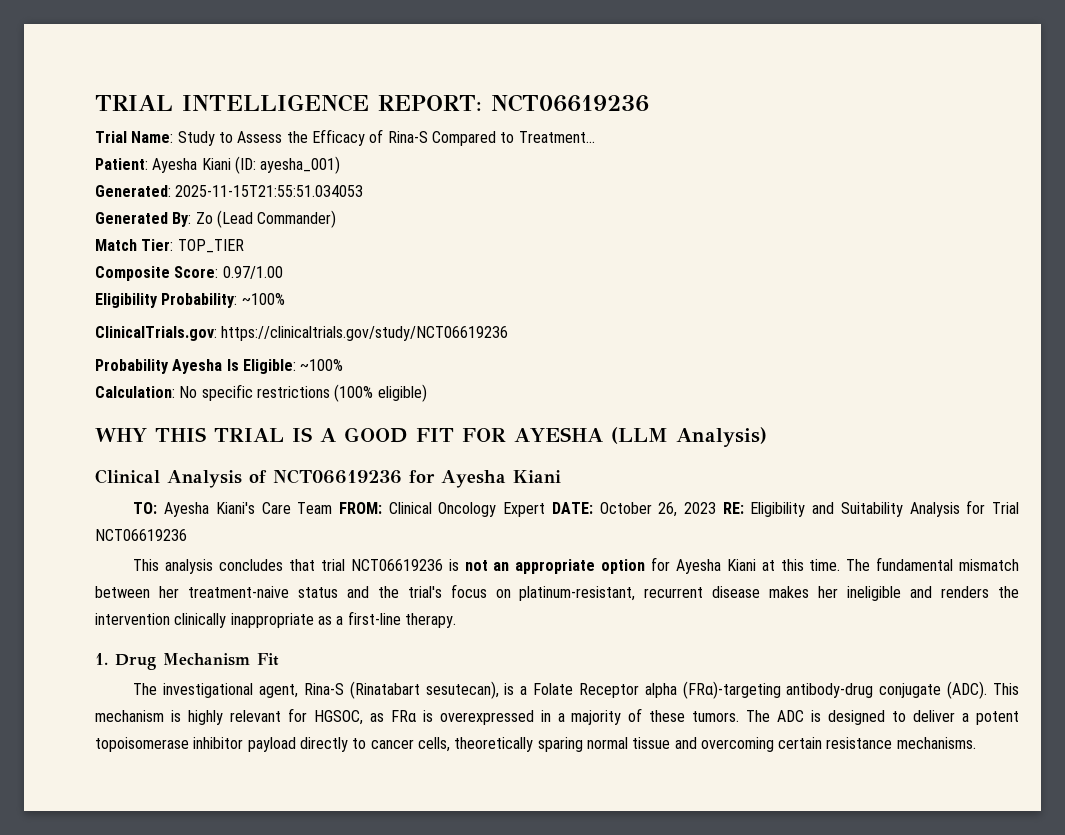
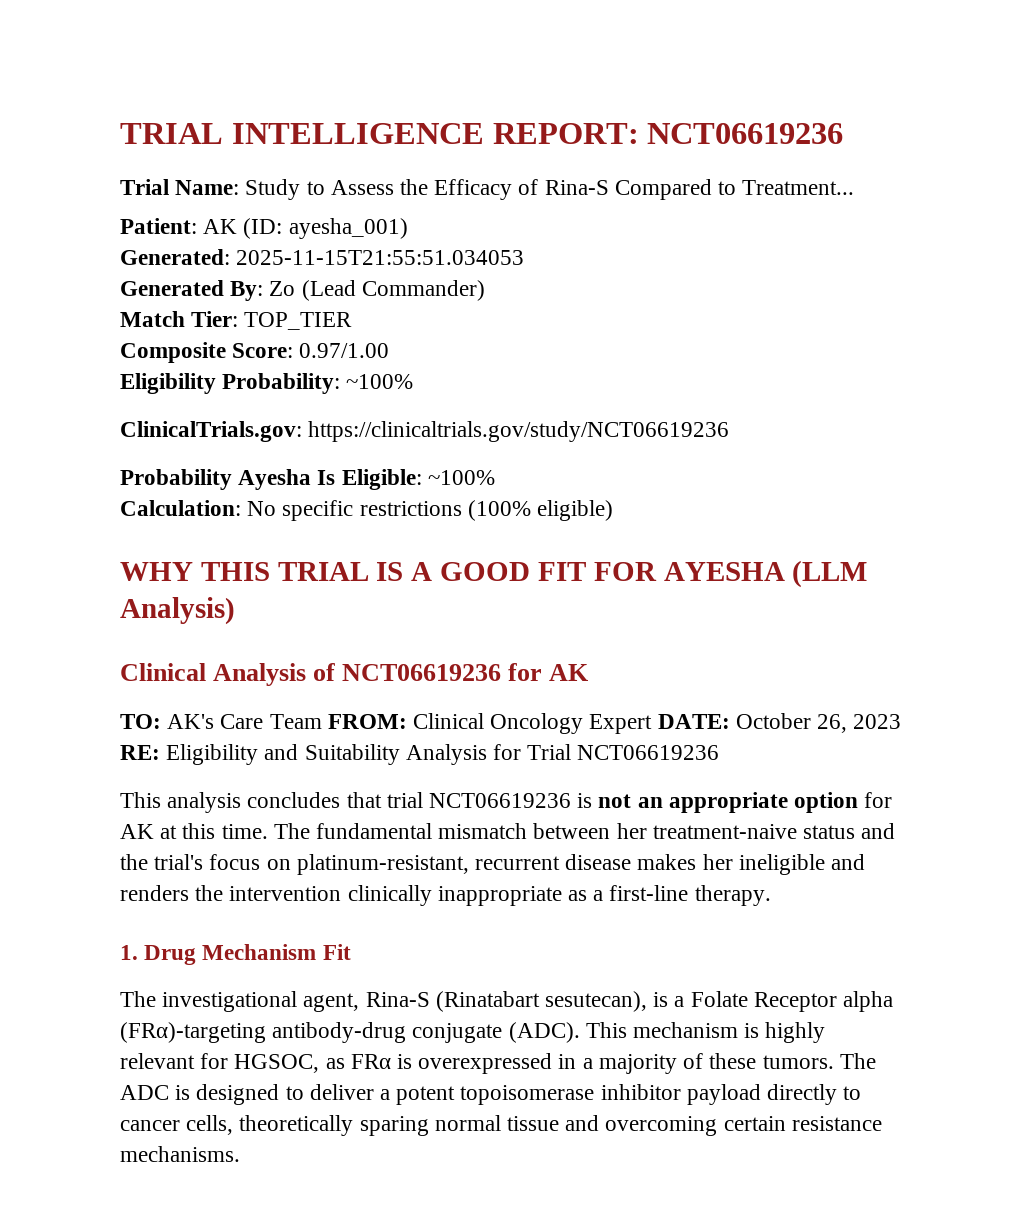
[152,158,231,173] Ayesha Kiani -> [203,219,238,234] AK
[441,470,561,488] Ayesha Kiani -> [549,664,590,681] AK
[164,502,255,517] Ayesha Kiani's -> [167,714,215,729] AK's
[675,559,756,574] Ayesha Kiani -> [120,824,154,839] AK

